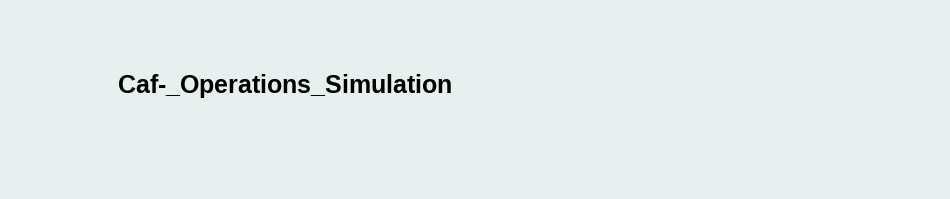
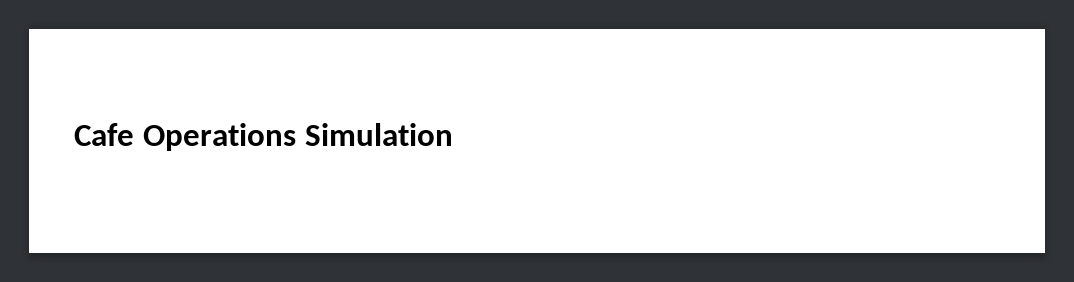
[118,74,452,98] Caf-_Operations_Simulation -> [74,123,453,151] Cafe Operations Simulation

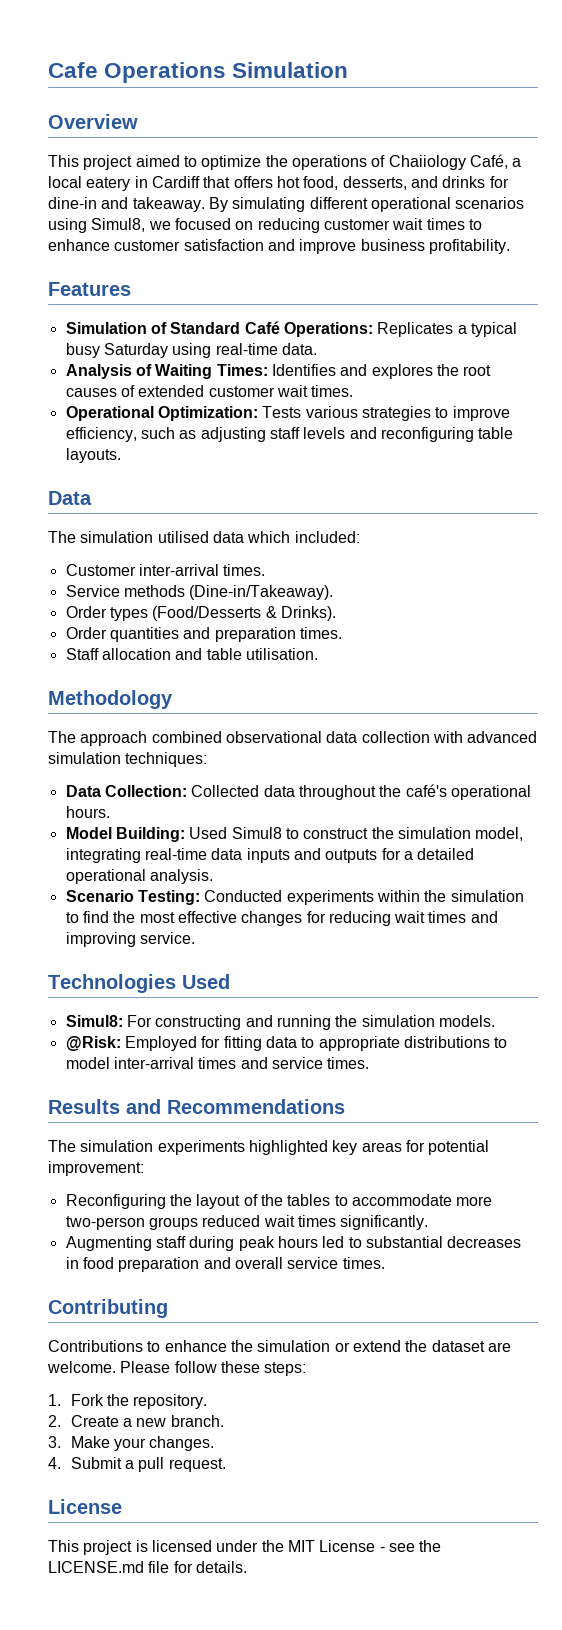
(453, 134) none -> [48,114,138,129] [48,154,522,170] [48,176,509,191] [48,197,525,212] [48,218,482,233] [48,239,510,254] [48,282,131,296] [65,321,517,337] [65,343,317,358] [65,364,492,379] [65,385,354,397] [65,406,510,421] [65,427,514,442] [65,448,121,463] [48,491,92,505] [48,531,360,543] [65,564,266,576] [65,585,334,600] [65,606,336,621] [65,627,342,642] [65,648,318,660] [48,690,173,709] [48,731,538,746] [48,752,208,767] [65,784,531,800] [65,806,110,818] [65,827,524,842] [65,848,475,863] [65,869,213,884] [65,890,524,905] [65,911,498,926] [65,932,195,947] [48,974,230,993] [65,1015,495,1030] [65,1036,508,1051] [65,1057,370,1069] [48,1099,345,1114] [48,1140,490,1155] [48,1161,144,1176] [65,1194,493,1209] [65,1215,429,1230] [65,1236,522,1251] [65,1257,385,1272] [48,1299,168,1318] [48,1340,511,1352] [47,1361,307,1376] [48,1394,208,1409] [48,1415,224,1427] [48,1436,215,1451] [48,1457,226,1472] [48,1499,122,1514] [48,1540,442,1555] [48,1561,247,1573] // Overview // This project aimed to optimize the operations of Chaiiology Café, a local eatery in Cardiff that offers hot food, desserts, and drinks for dine-in and takeaway. By simulating different operational scenarios using Simul8, we focused on reducing customer wait times to enhance customer satisfaction and improve business profitability. // Features // Simulation of Standard Café Operations: Replicates a typical busy Saturday using real-time data. // Analysis of Waiting Times: Identifies and explores the root causes of extended customer wait times. // Operational Optimization: Tests various strategies to improve efficiency, such as adjusting staff levels and reconfiguring table layouts. // Data // The simulation utilised data which included: // Customer inter-arrival times. // Service methods (Dine-in/Takeaway). // Order types (Food/Desserts & Drinks). // Order quantities and preparation times. // Staff allocation and table utilisation. // Methodology // The approach combined observational data collection with advanced simulation techniques: // Data Collection: Collected data throughout the café's operational hours. // Model Building: Used Simul8 to construct the simulation model, integrating real-time data inputs and outputs for a detailed operational analysis. // Scenario Testing: Conducted experiments within the simulation to find the most effective changes for reducing wait times and improving service. // Technologies Used // Simul8: For constructing and running the simulation models. // @Risk: Employed for fitting data to appropriate distributions to model inter-arrival times and service times. // Results and Recommendations // The simulation experiments highlighted key areas for potential improvement: // Reconfiguring the layout of the tables to accommodate more two-person groups reduced wait times significantly. // Augmenting staff during peak hours led to substantial decreases in food preparation and overall service times. // Contributing // Contributions to enhance the simulation or extend the dataset are welcome. Please follow these steps: // 1. Fork the repository. // 2. Create a new branch. // 3. Make your changes. // 4. Submit a pull request. // License // This project is licensed under the MIT License - see the LICENSE.md file for details.

